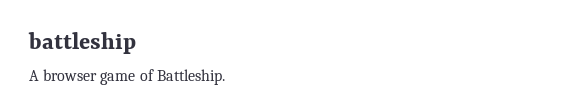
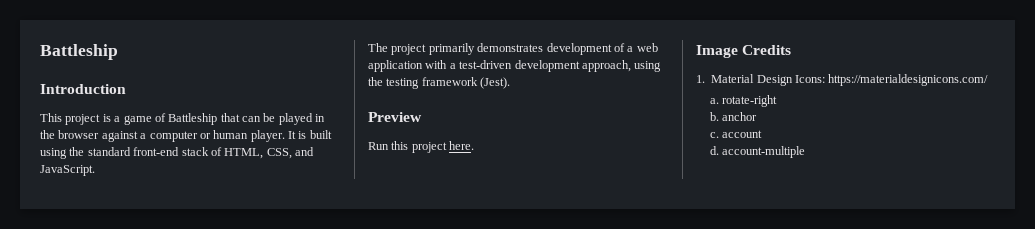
[28,32,136,54] [29,69,225,85] battleship // A browser game of Battleship. -> [40,44,118,60] [40,84,126,94] [40,113,326,125] [40,130,332,142] [40,147,314,159] [40,165,95,176] [368,43,658,55] [368,60,662,72] [368,77,511,89] [368,112,422,122] [368,141,475,153] [696,45,792,58] [696,74,989,86] [709,95,778,107] [709,112,758,121] [709,130,763,138] [709,146,806,158] Battleship // Introduction // This project is a game of Battleship that can be played in the browser against a computer or human player. It is built using the standard front-end stack of HTML, CSS, and JavaScript. // The project primarily demonstrates development of a web application with a test-driven development approach, using the testing framework (Jest). // Preview // Run this project here. // Image Credits // 1. Material Design Icons: https://materialdesignicons.com/ // a. rotate-right // b. anchor // c. account // d. account-multiple

